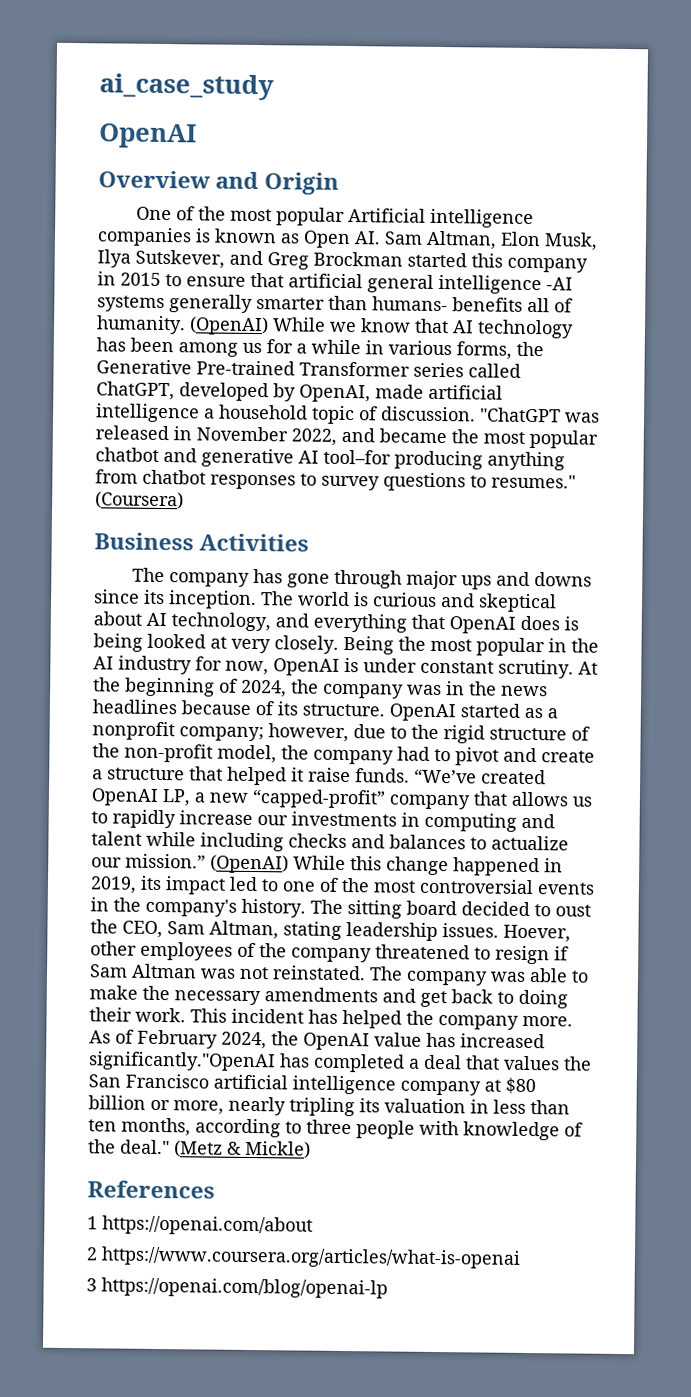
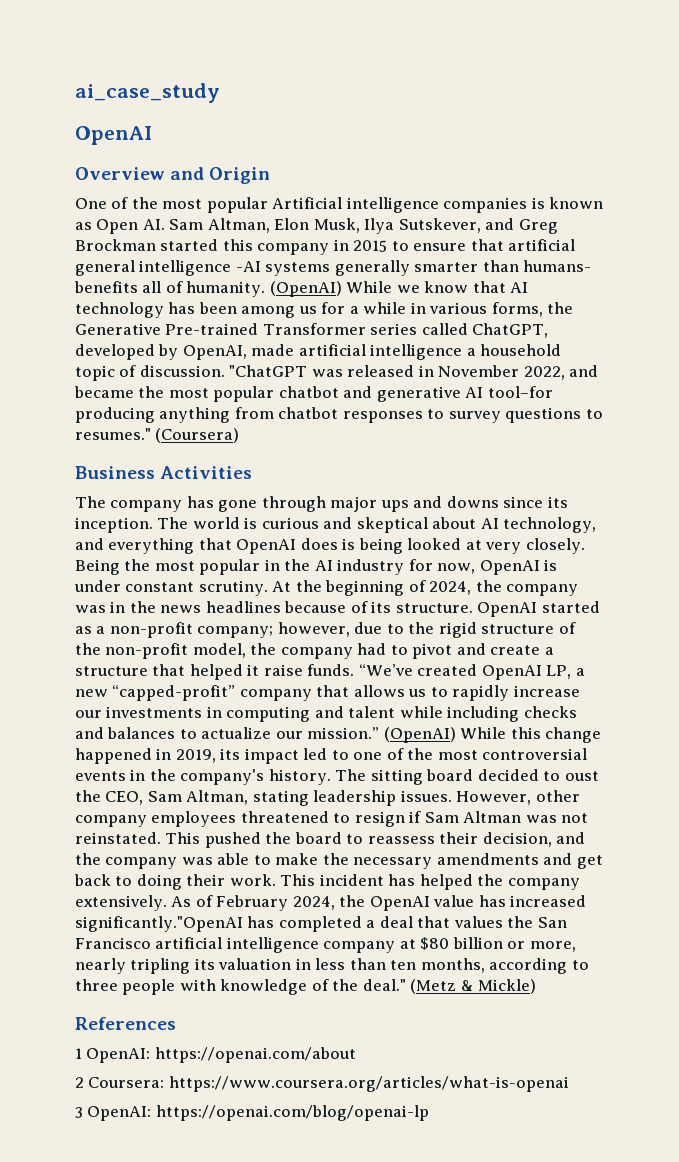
[92,721,175,741] nonprofit -> [109,622,193,638] non-profit
[503,924,571,943] [90,941,372,963] Hoever, other employees of the company -> [456,790,580,805] [75,811,237,827] However, other company employees
[369,966,403,981] The -> [165,832,586,848] [75,853,101,865] This pushed the board to reassess their decision, and the
[522,1015,573,1027] more. -> [75,895,167,911] extensively.
(98, 1223) none -> [86,1048,151,1063] OpenAI:
(98, 1254) none -> [88,1077,165,1088] Coursera:
(97, 1285) none -> [87,1106,152,1121] OpenAI:

